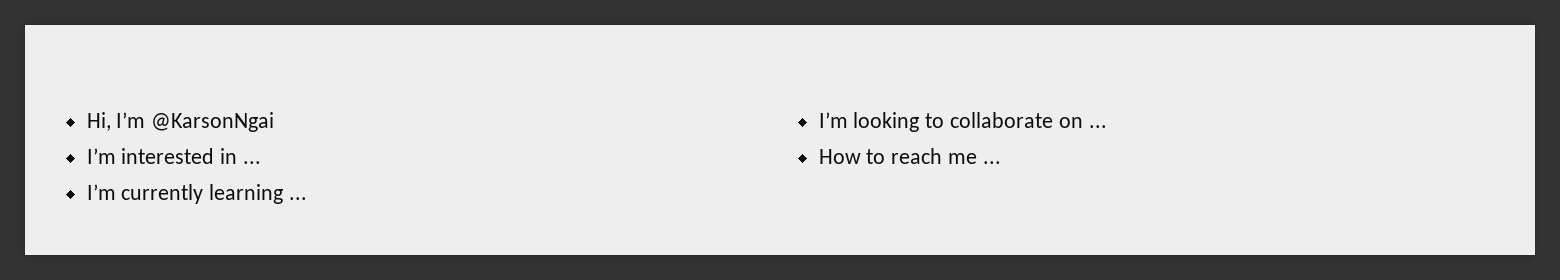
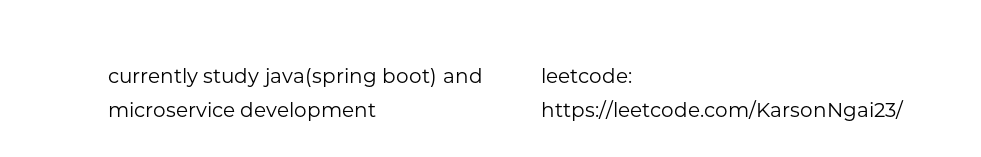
[86,112,275,132] [86,148,262,164] [86,184,308,204] [818,112,1107,132] [818,148,1001,164] Hi, I’m @KarsonNgai // I’m interested in ... // I’m currently learning ... // I’m looking to collaborate on ... // How to reach me ... -> [108,68,483,87] [108,102,377,121] [541,68,632,83] [541,100,904,121] currently study java(spring boot) and microservice development // leetcode: https://leetcode.com/KarsonNgai23/

